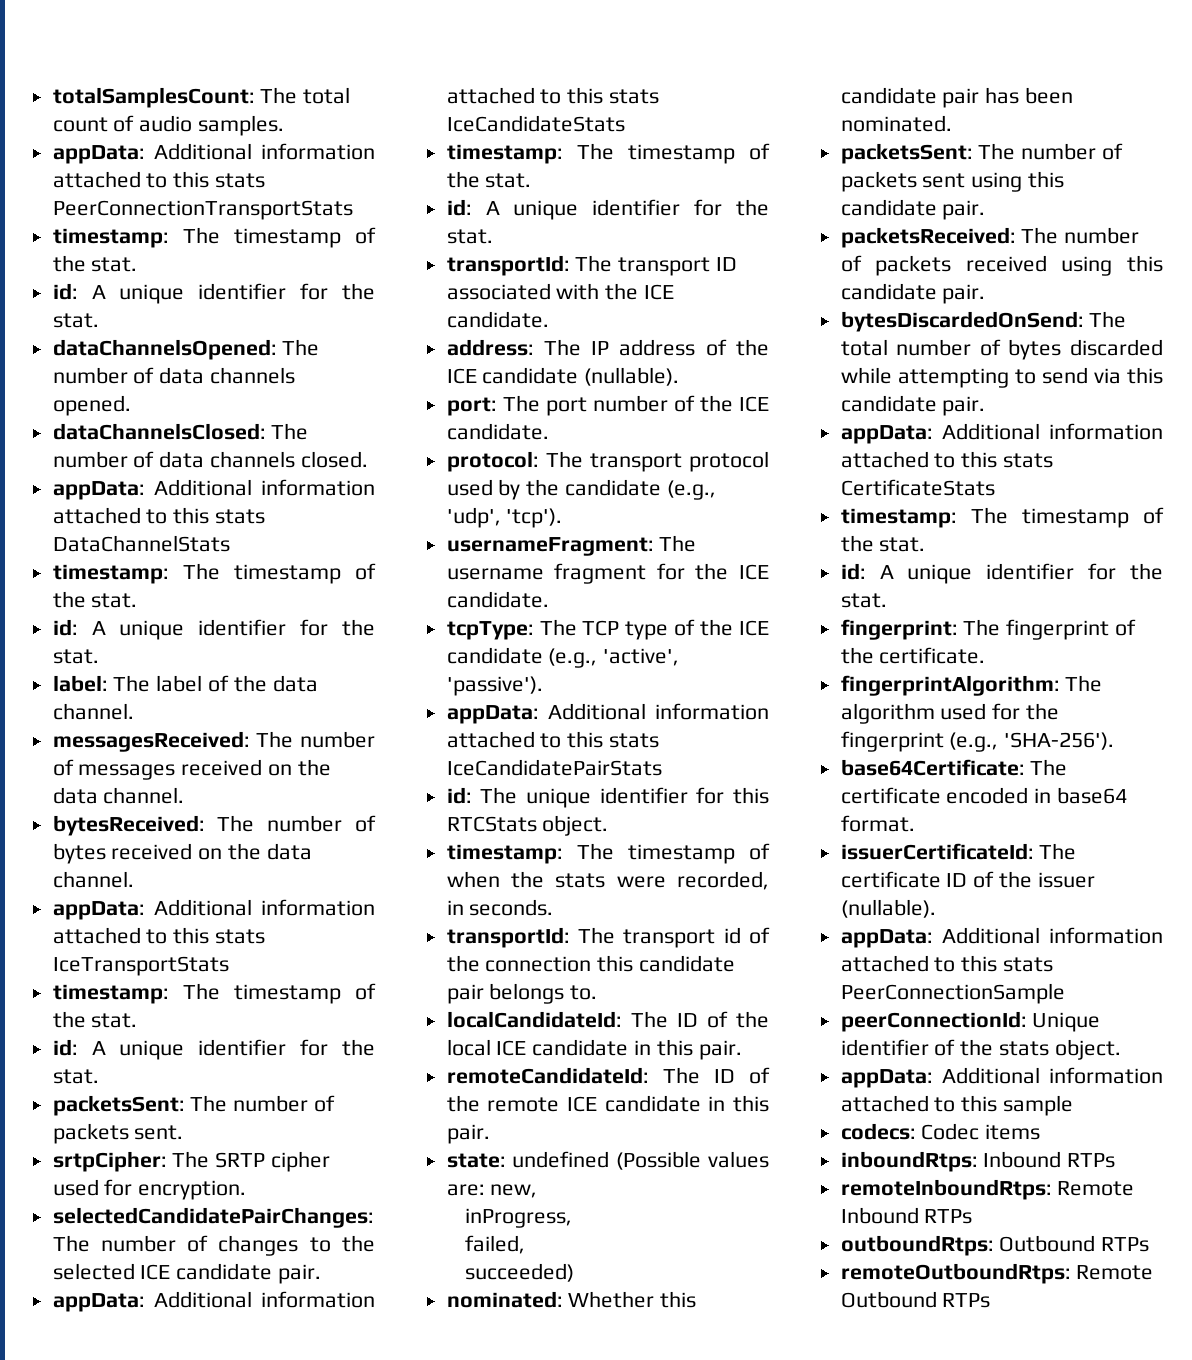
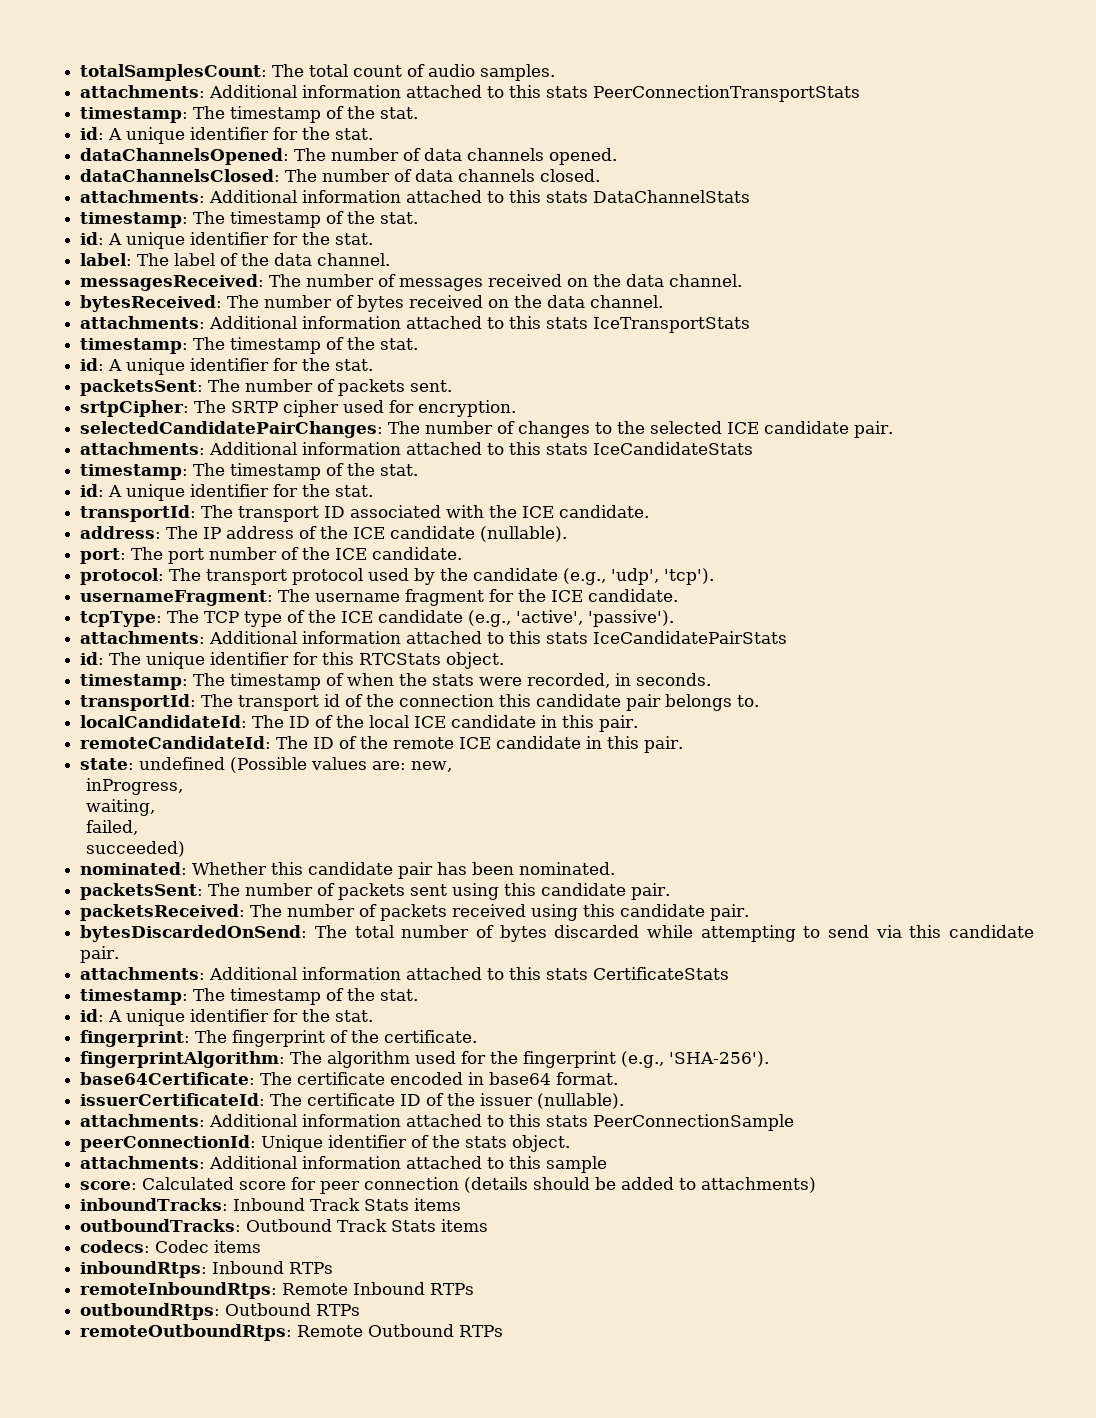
[52,145,145,164] appData: -> [80,85,206,98] attachments:
[52,481,145,500] appData: -> [80,190,206,203] attachments:
[52,901,145,920] appData: -> [80,316,206,329] attachments:
[52,1293,145,1312] appData: -> [80,442,206,455] attachments:
[446,705,539,724] appData: -> [80,631,206,644] attachments:
(572, 1218) none -> [85,799,155,816] // waiting,
[840,425,933,444] appData: -> [80,967,206,980] attachments:
[840,929,933,948] appData: -> [80,1114,206,1127] attachments:
[840,1069,933,1088] appData: -> [80,1156,206,1169] attachments:
(1074, 1105) none -> [80,1177,817,1194] [80,1198,462,1211] [80,1219,489,1232] // score: Calculated score for peer connection (details should be added to attachments) // inboundTracks: Inbound Track Stats items // outboundTracks: Outbound Track Stats items

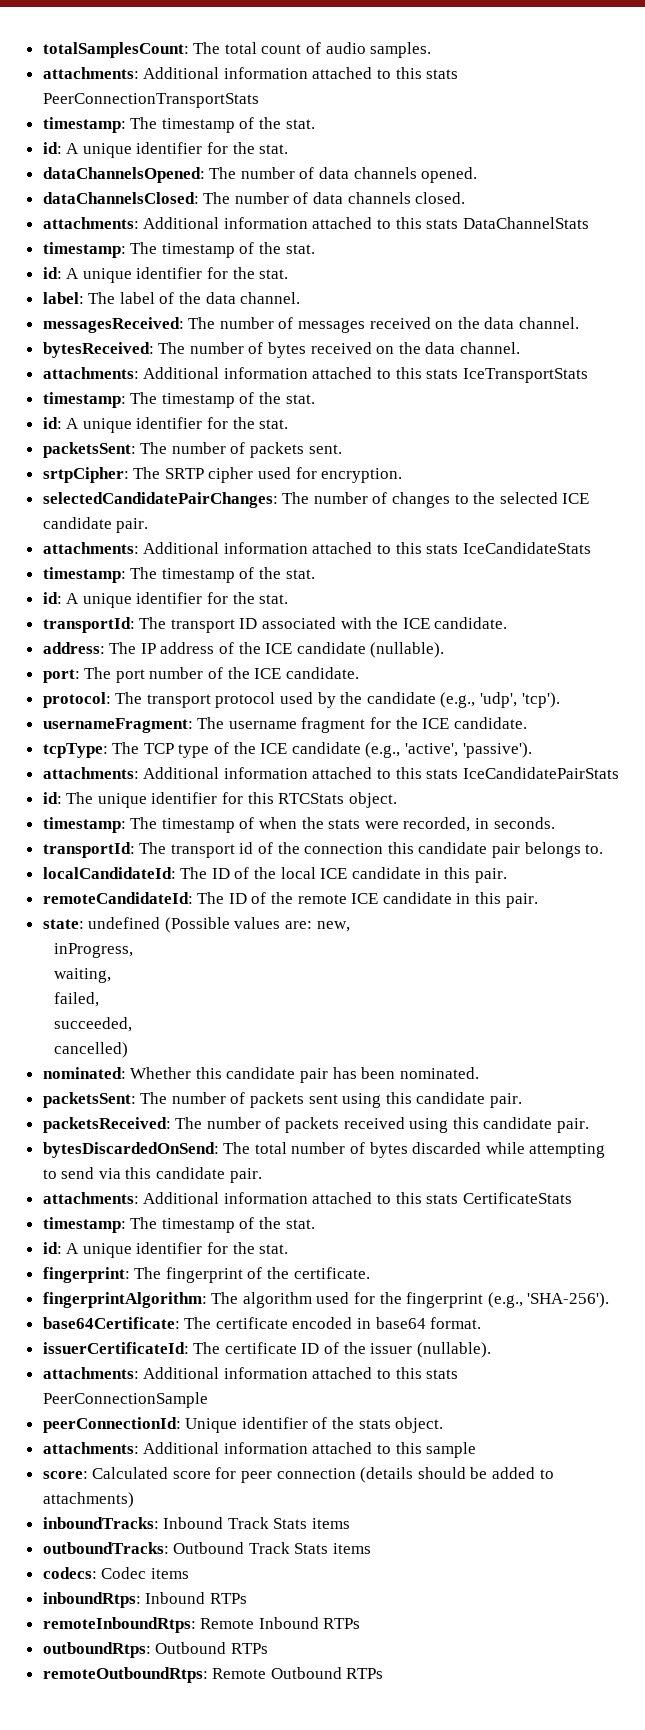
[85,841,185,857] succeeded) -> [54,1017,133,1032] [54,1042,129,1058] succeeded, // cancelled)

